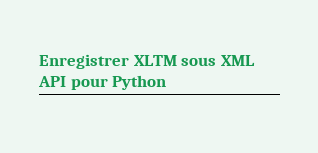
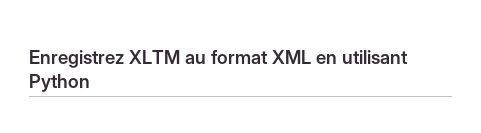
[39,54,255,69] [38,76,108,90] Enregistrer XLTM sous XML API pour -> [29,50,408,68] Enregistrez XLTM au format XML en utilisant

